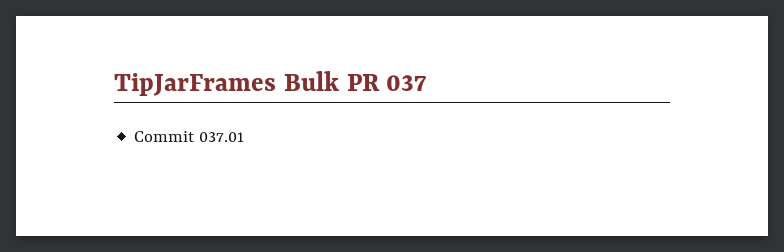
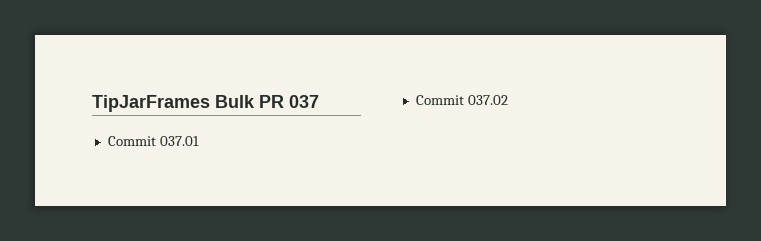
(245, 137) none -> [415,95,508,105] // Commit 037.02

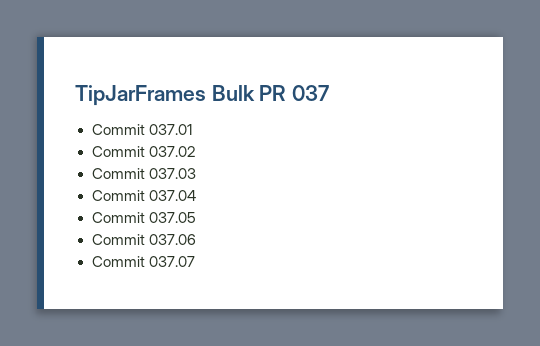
(508, 100) none -> [91,168,196,179] [91,190,196,201] [91,212,196,223] [91,234,196,245] [91,256,195,267] // Commit 037.03 // Commit 037.04 // Commit 037.05 // Commit 037.06 // Commit 037.07

